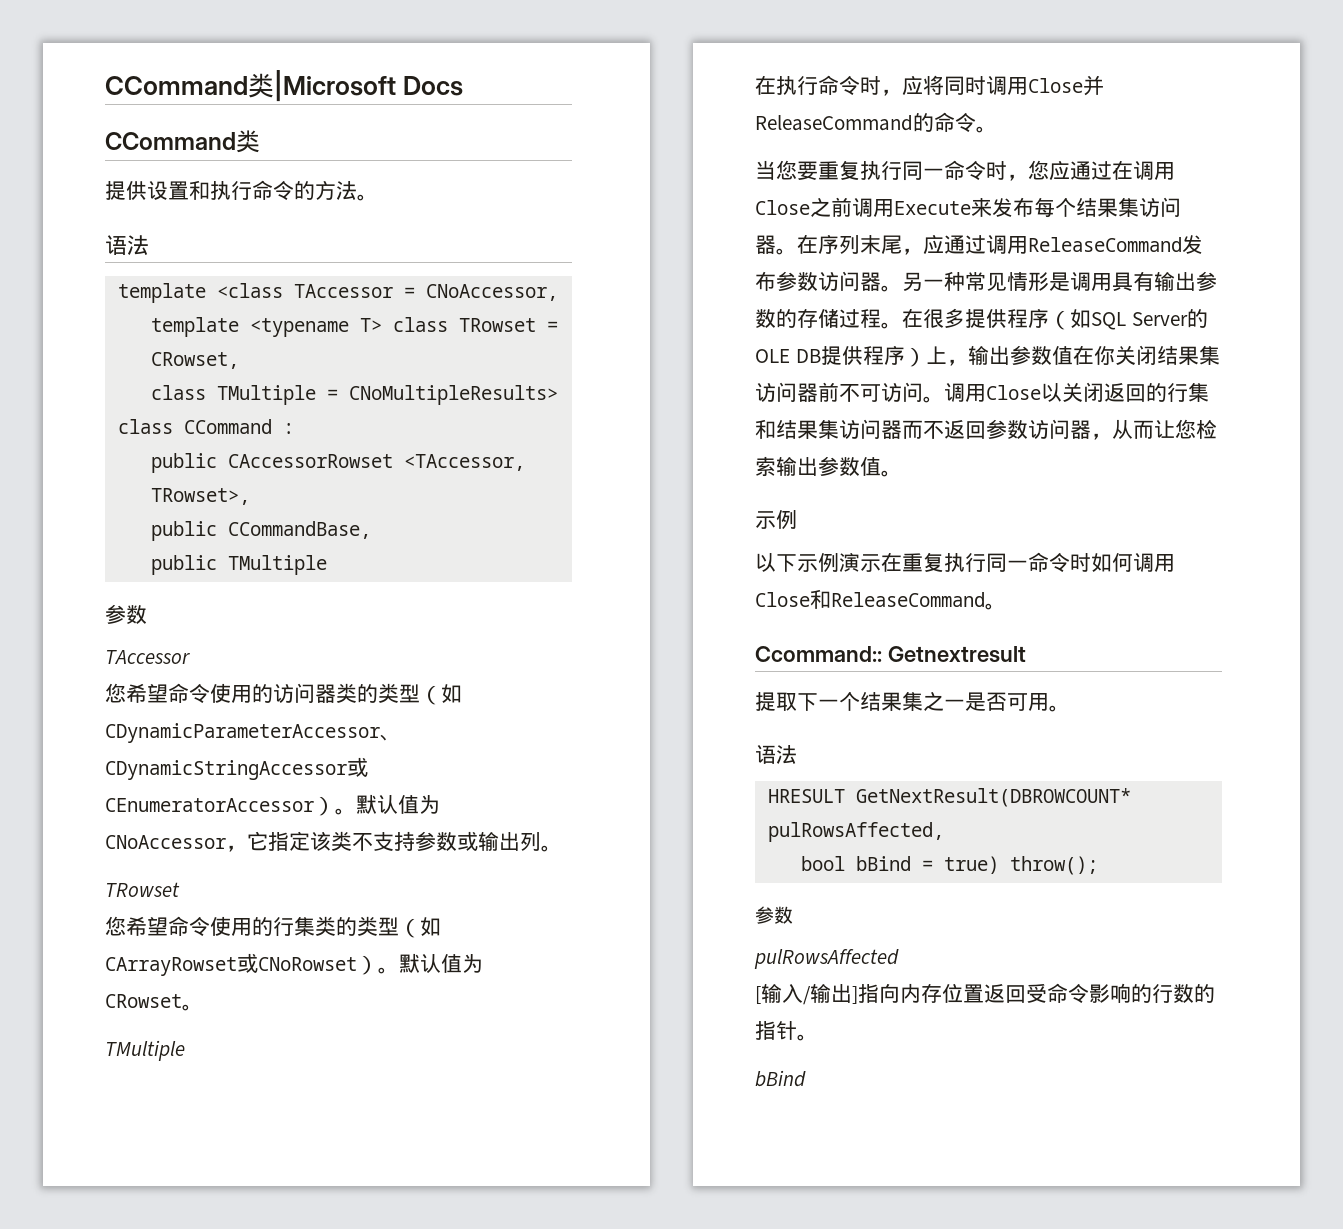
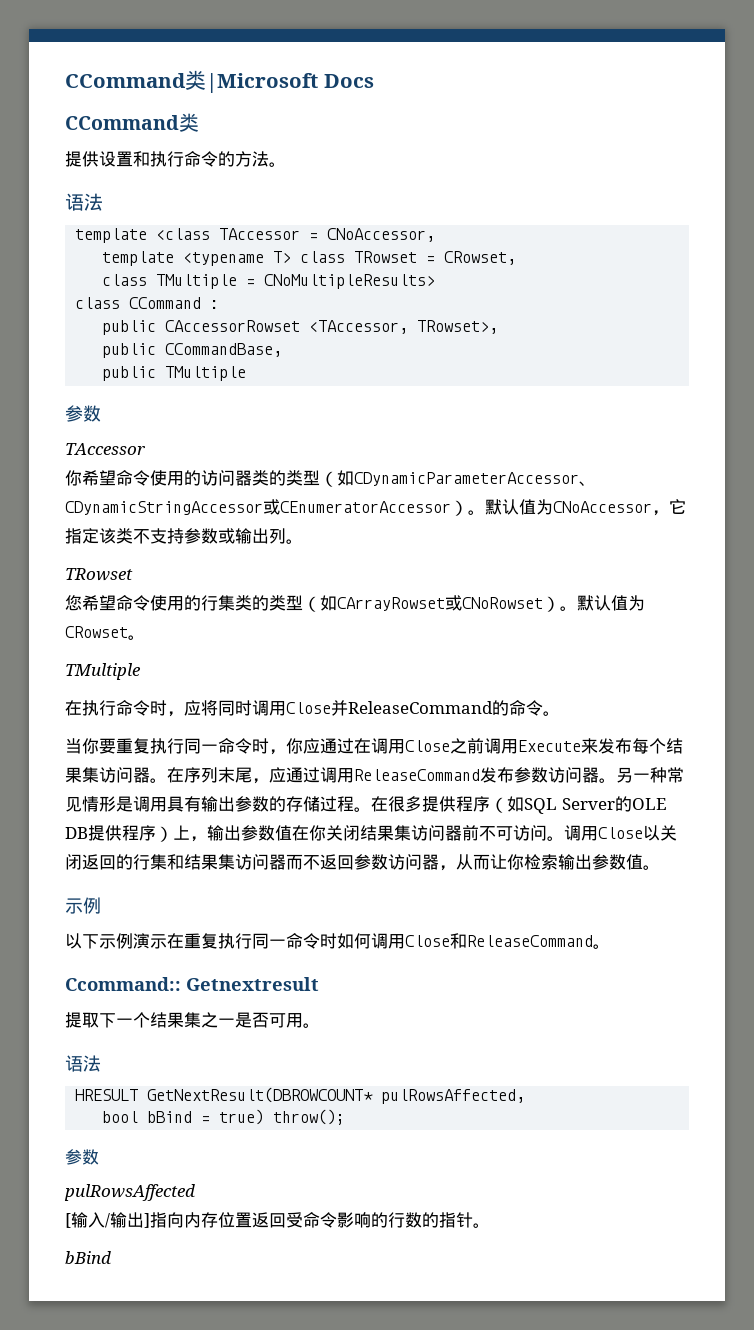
[105,683,126,703] 您 -> [65,470,82,486] 你
[776,160,797,180] 您 -> [82,738,99,754] 你
[1028,160,1049,180] 您 -> [286,738,303,754] 你
[1175,419,1196,439] 您 -> [507,854,524,870] 你

